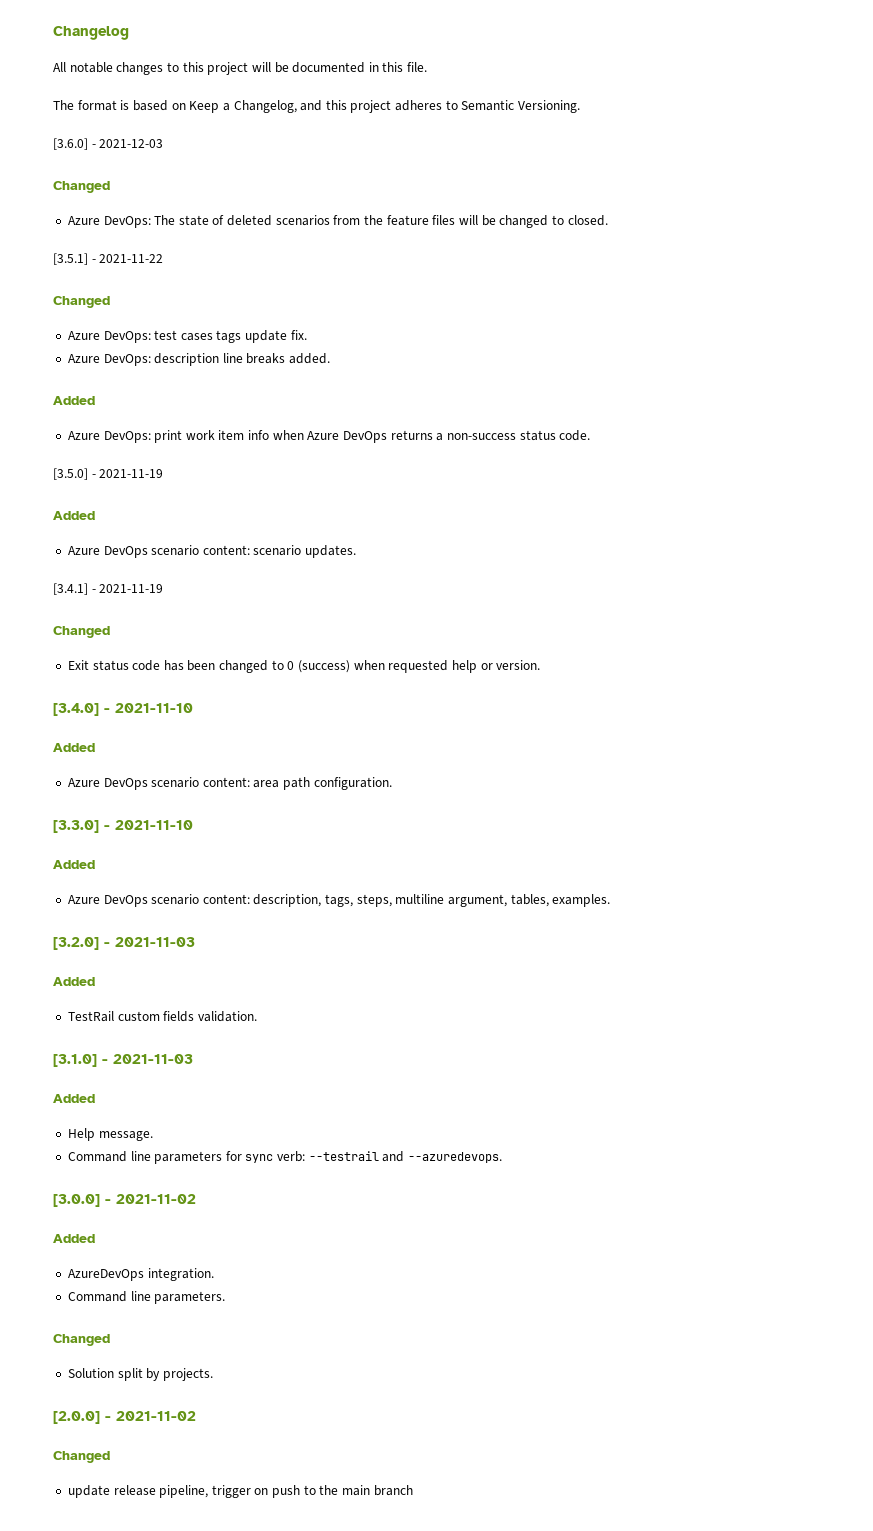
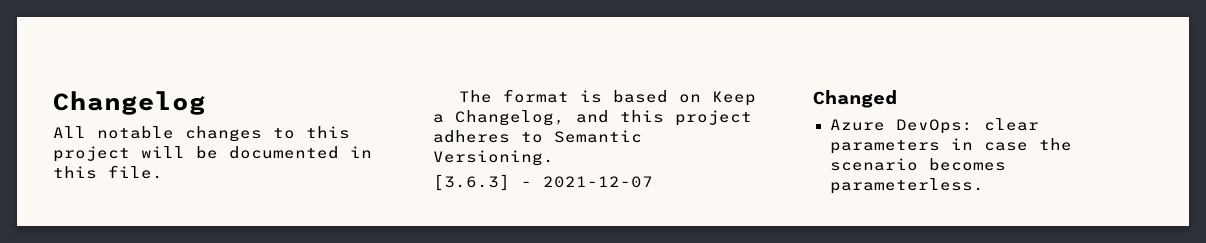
[53,138,164,150] [53,181,110,193] [67,215,608,228] [53,253,164,265] [53,296,110,308] [67,330,307,343] [67,353,331,366] [53,396,95,405] [67,430,591,443] [53,468,164,480] [53,511,95,520] [67,545,357,558] [53,583,164,595] [53,626,110,638] [67,660,541,673] [53,703,193,716] [53,743,95,752] [67,777,392,790] [53,820,193,833] [53,860,95,869] [67,894,611,907] [53,937,195,950] [53,977,95,986] [67,1011,257,1022] [53,1054,193,1067] [53,1094,95,1103] [67,1128,153,1141] [67,1151,503,1164] [53,1194,196,1207] [53,1234,95,1243] [67,1268,214,1281] [67,1291,226,1304] [53,1334,110,1346] [67,1368,213,1381] [53,1411,196,1424] [53,1451,110,1463] [67,1485,413,1498] [3.6.0] - 2021-12-03 // Changed // Azure DevOps: The state of deleted scenarios from the feature files will be changed to closed. // [3.5.1] - 2021-11-22 // Changed // Azure DevOps: test cases tags update fix. // Azure DevOps: description line breaks added. // Added // Azure DevOps: print work item info when Azure DevOps returns a non-success status code. // [3.5.0] - 2021-11-19 // Added // Azure DevOps scenario content: scenario updates. // [3.4.1] - 2021-11-19 // Changed // Exit status code has been changed to 0 (success) when requested help or version. // [3.4.0] - 2021-11-10 // Added // Azure DevOps scenario content: area path configuration. // [3.3.0] - 2021-11-10 // Added // Azure DevOps scenario content: description, tags, steps, multiline argument, tables, examples. // [3.2.0] - 2021-11-03 // Added // TestRail custom fields validation. // [3.1.0] - 2021-11-03 // Added // Help message. // Command line parameters for sync verb: --testrail and --azuredevops. // [3.0.0] - 2021-11-02 // Added // AzureDevOps integration. // Command line parameters. // Changed // Solution split by projects. // [2.0.0] - 2021-11-02 // Changed // update release pipeline, trigger on push to the main branch -> [433,174,653,191] [813,90,897,108] [829,118,1039,134] [829,138,1072,154] [829,158,1006,171] [829,178,984,194] [3.6.3] - 2021-12-07 // Changed // Azure DevOps: clear parameters in case the scenario becomes parameterless.

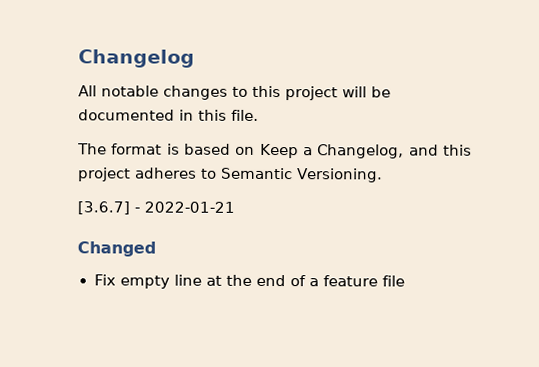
[433,174,653,191] [813,90,897,108] [829,118,1039,134] [829,138,1072,154] [829,158,1006,171] [829,178,984,194] [3.6.3] - 2021-12-07 // Changed // Azure DevOps: clear parameters in case the scenario becomes parameterless. -> [77,201,235,215] [77,241,156,257] [93,274,406,289] [3.6.7] - 2022-01-21 // Changed // Fix empty line at the end of a feature file

